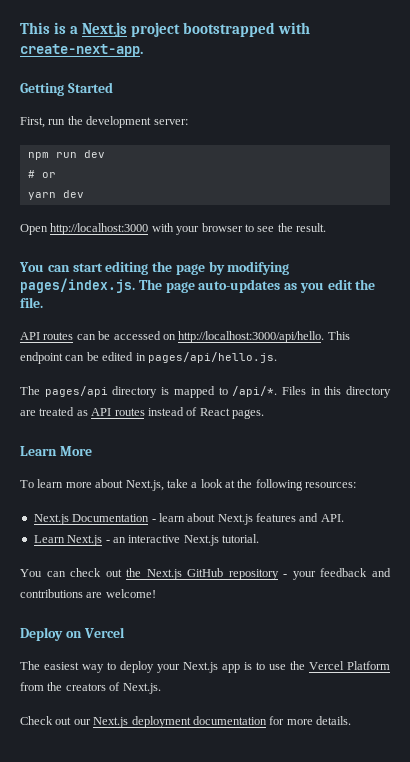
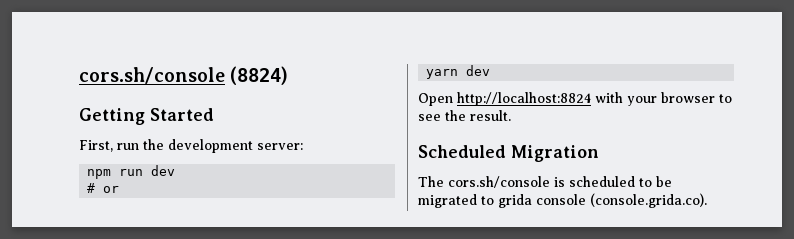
[20,22,311,37] [20,44,143,57] This is a Next.js project bootstrapped with create-next-app. -> [79,66,289,85] cors.sh/console (8824)
[50,223,149,235] http://localhost:3000 -> [457,92,591,106] http://localhost:8824
[19,261,290,275] [20,278,376,293] [20,297,43,308] [20,331,350,343] [20,352,277,364] [20,386,391,398] [20,407,264,419] [20,446,92,456] [20,479,357,491] [33,513,344,525] [33,534,259,546] [20,568,392,580] [20,589,156,598] [20,627,125,641] [20,661,390,673] [20,682,161,694] [20,716,351,728] You can start editing the page by modifying pages/index.js. The page auto-updates as you edit the file. // API routes can be accessed on http://localhost:3000/api/hello. This endpoint can be edited in pages/api/hello.js. // The pages/api directory is mapped to /api/*. Files in this directory are treated as API routes instead of React pages. // Learn More // To learn more about Next.js, take a look at the following resources: // Next.js Documentation - learn about Next.js features and API. // Learn Next.js - an interactive Next.js tutorial. // You can check out the Next.js GitHub repository - your feedback and contributions are welcome! // Deploy on Vercel // The easiest way to deploy your Next.js app is to use the Vercel Platform from the creators of Next.js. // Check out our Next.js deployment documentation for more details. -> [418,145,599,162] [418,176,672,188] [418,193,707,208] Scheduled Migration // The cors.sh/console is scheduled to be migrated to grida console (console.grida.co).

